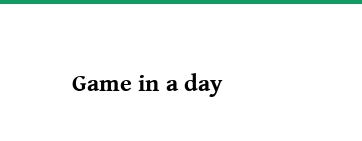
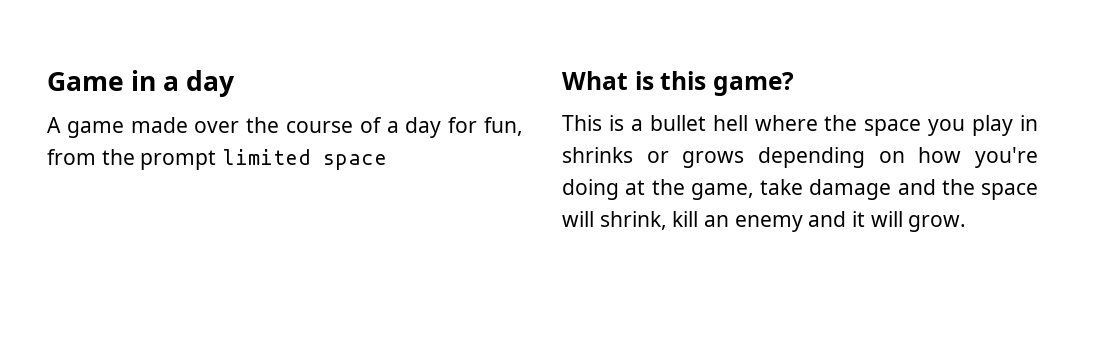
(224, 85) none -> [47,117,523,138] [47,149,388,170] [562,71,794,96] [562,115,1038,136] [562,147,1038,168] [562,179,1038,200] [562,211,967,232] // A game made over the course of a day for fun, from the prompt limited space // What is this game? // This is a bullet hell where the space you play in shrinks or grows depending on how you're doing at the game, take damage and the space will shrink, kill an enemy and it will grow.

